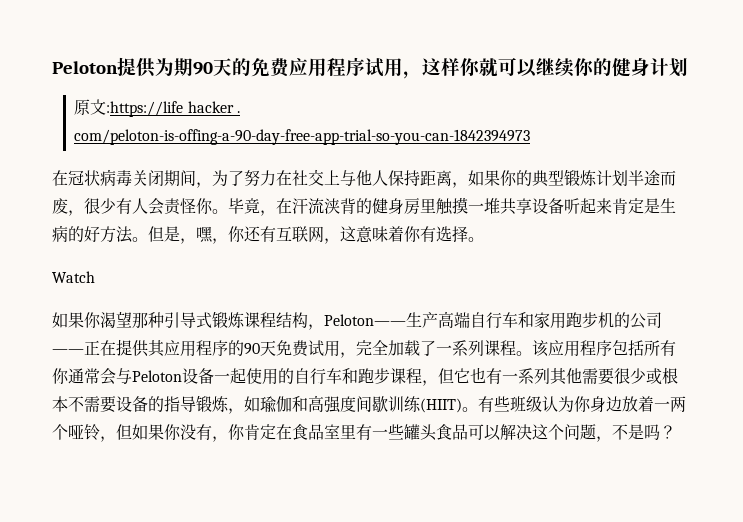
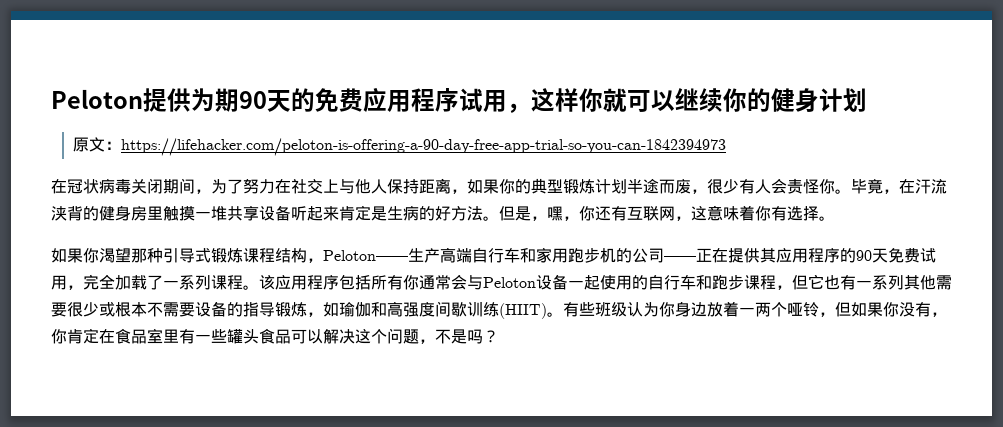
[106,101,241,117] [74,129,531,145] :https://life hacker . com/peloton-is-offing-a-90-day-free-app-trial-so-you-can-1842394973 -> [105,138,727,156] ：https://lifehacker.com/peloton-is-offering-a-90-day-free-app-trial-so-you-can-1842394973
[52,271,95,283] // Watch -> (835, 218) none

